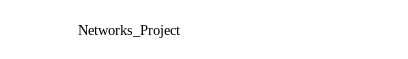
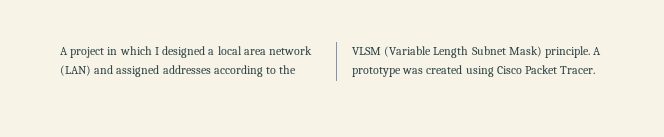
[78,25,180,38] Networks_Project -> [60,46,313,58] [60,65,297,77] [352,46,602,58] [352,65,596,77] A project in which I designed a local area network (LAN) and assigned addresses according to the VLSM (Variable Length Subnet Mask) principle. A prototype was created using Cisco Packet Tracer.

